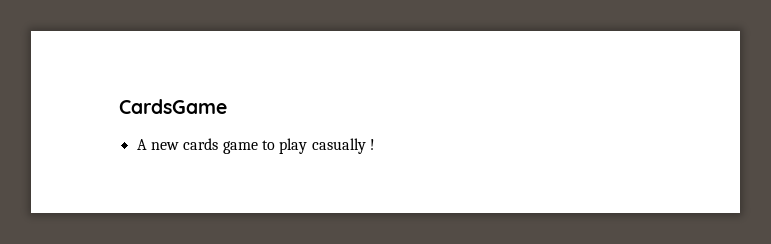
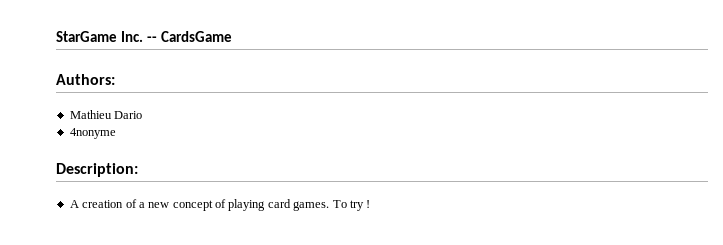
[119,99,227,114] [136,138,366,154] CardsGame // A new cards game to play casually -> [56,31,232,42] [56,74,115,85] [69,110,143,119] [69,128,116,139] [56,163,138,177] [69,199,364,211] StarGame Inc. -- CardsGame // Authors: // Mathieu Dario // 4nonyme // Description: // A creation of a new concept of playing card games. To try

